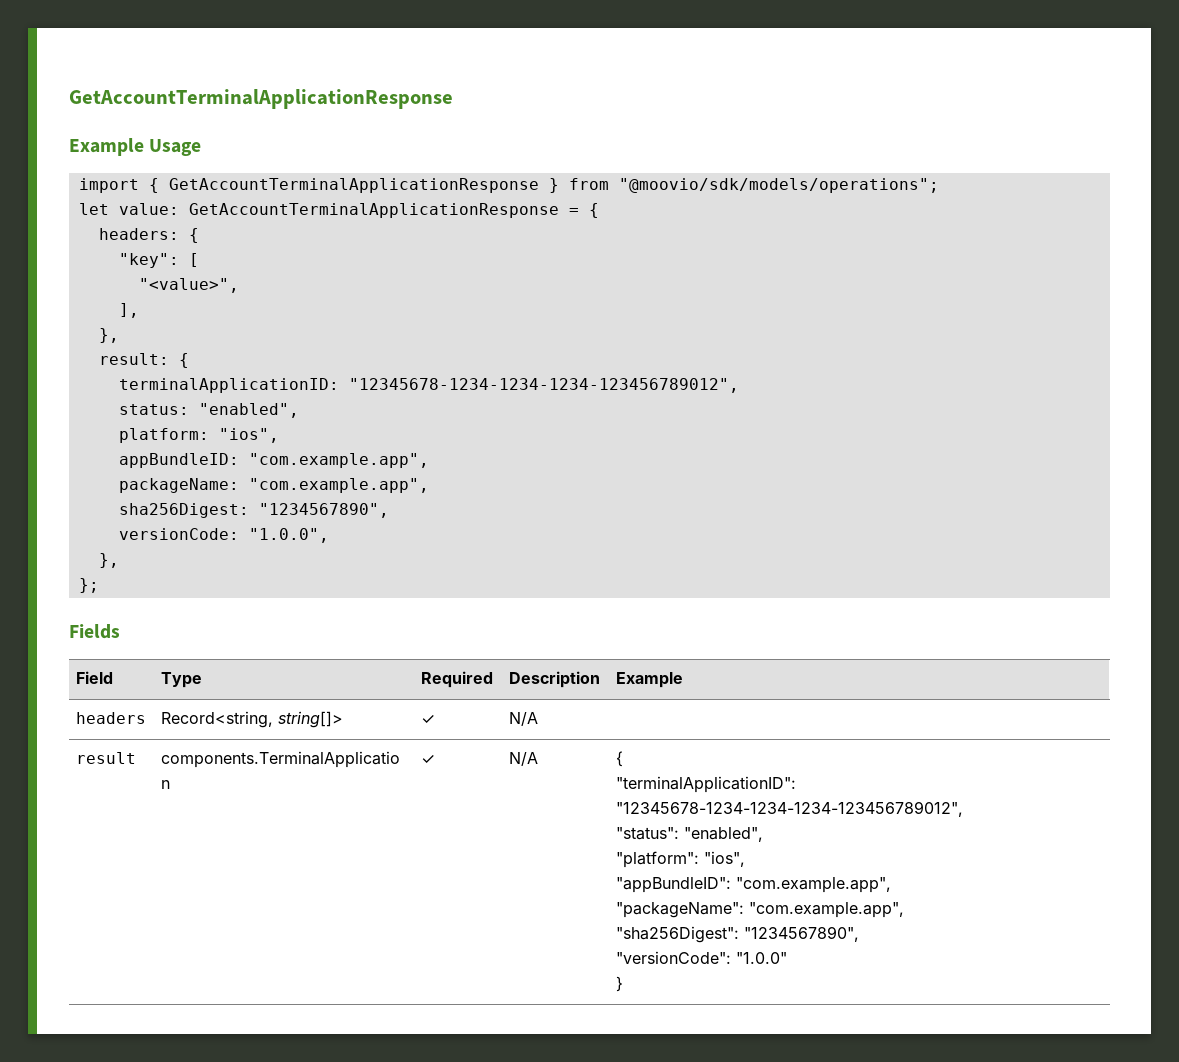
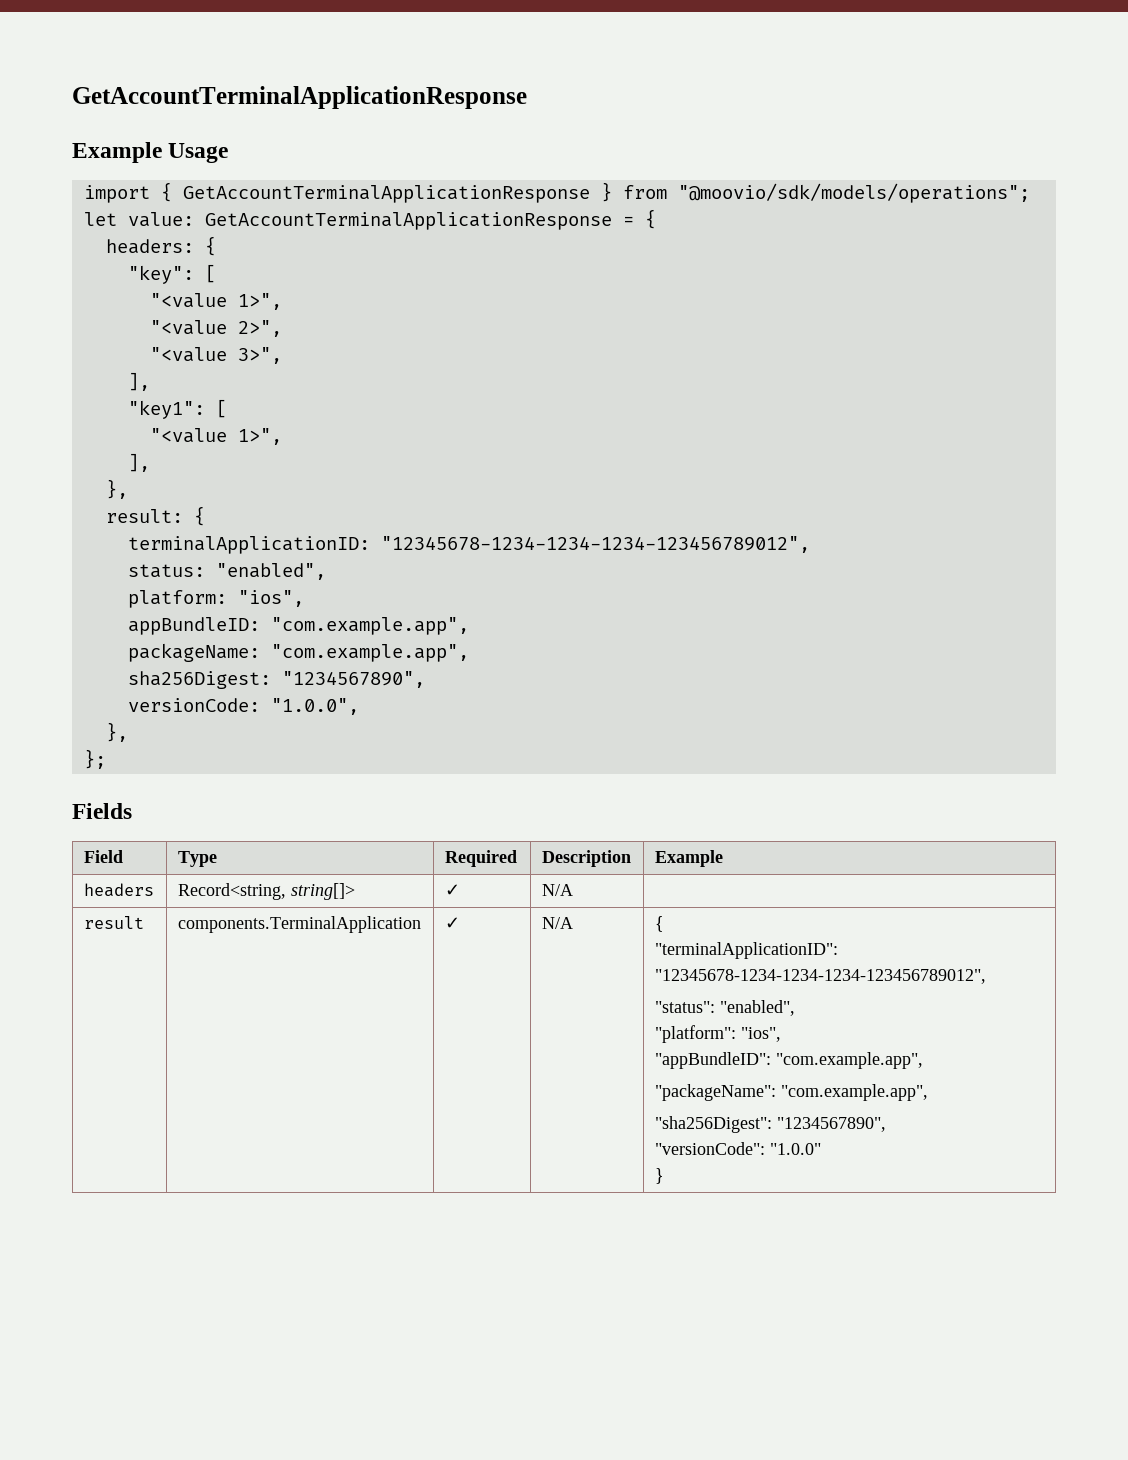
[138,278,239,293] "<value>", -> [150,293,282,310] [150,320,282,337] [150,347,282,364] [128,372,150,391] [128,399,227,419] [150,428,282,445] "<value 1>", // "<value 2>", // "<value 3>", // ], // "key1": [ // "<value 1>",

